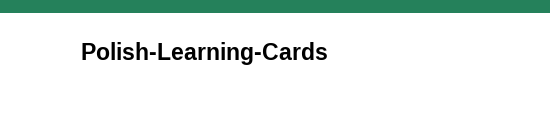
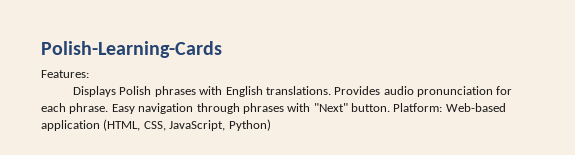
(328, 53) none -> [41,70,89,78] [73,86,513,97] [41,103,506,114] [41,119,271,131] // Features: // Displays Polish phrases with English translations. Provides audio pronunciation for each phrase. Easy navigation through phrases with "Next" button. Platform: Web-based application (HTML, CSS, JavaScript, Python)

